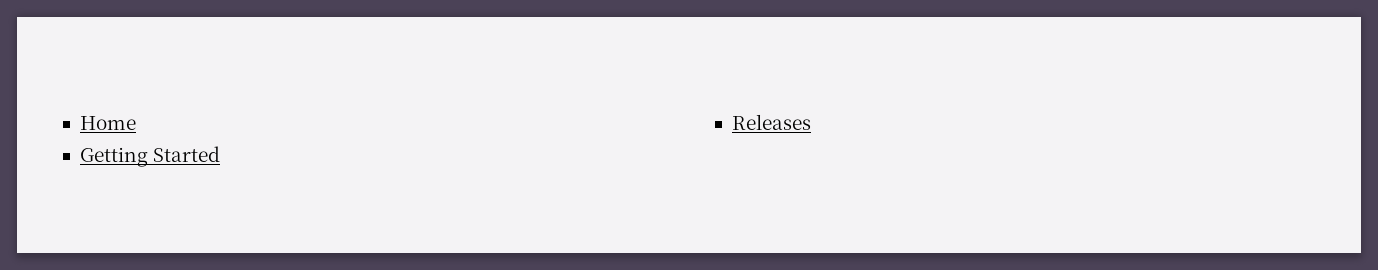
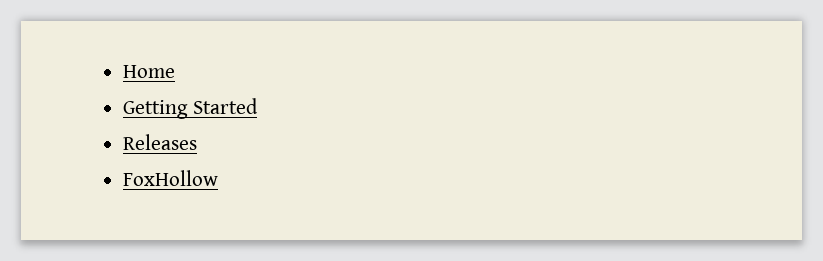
(811, 122) none -> [123,170,219,186] // FoxHollow

